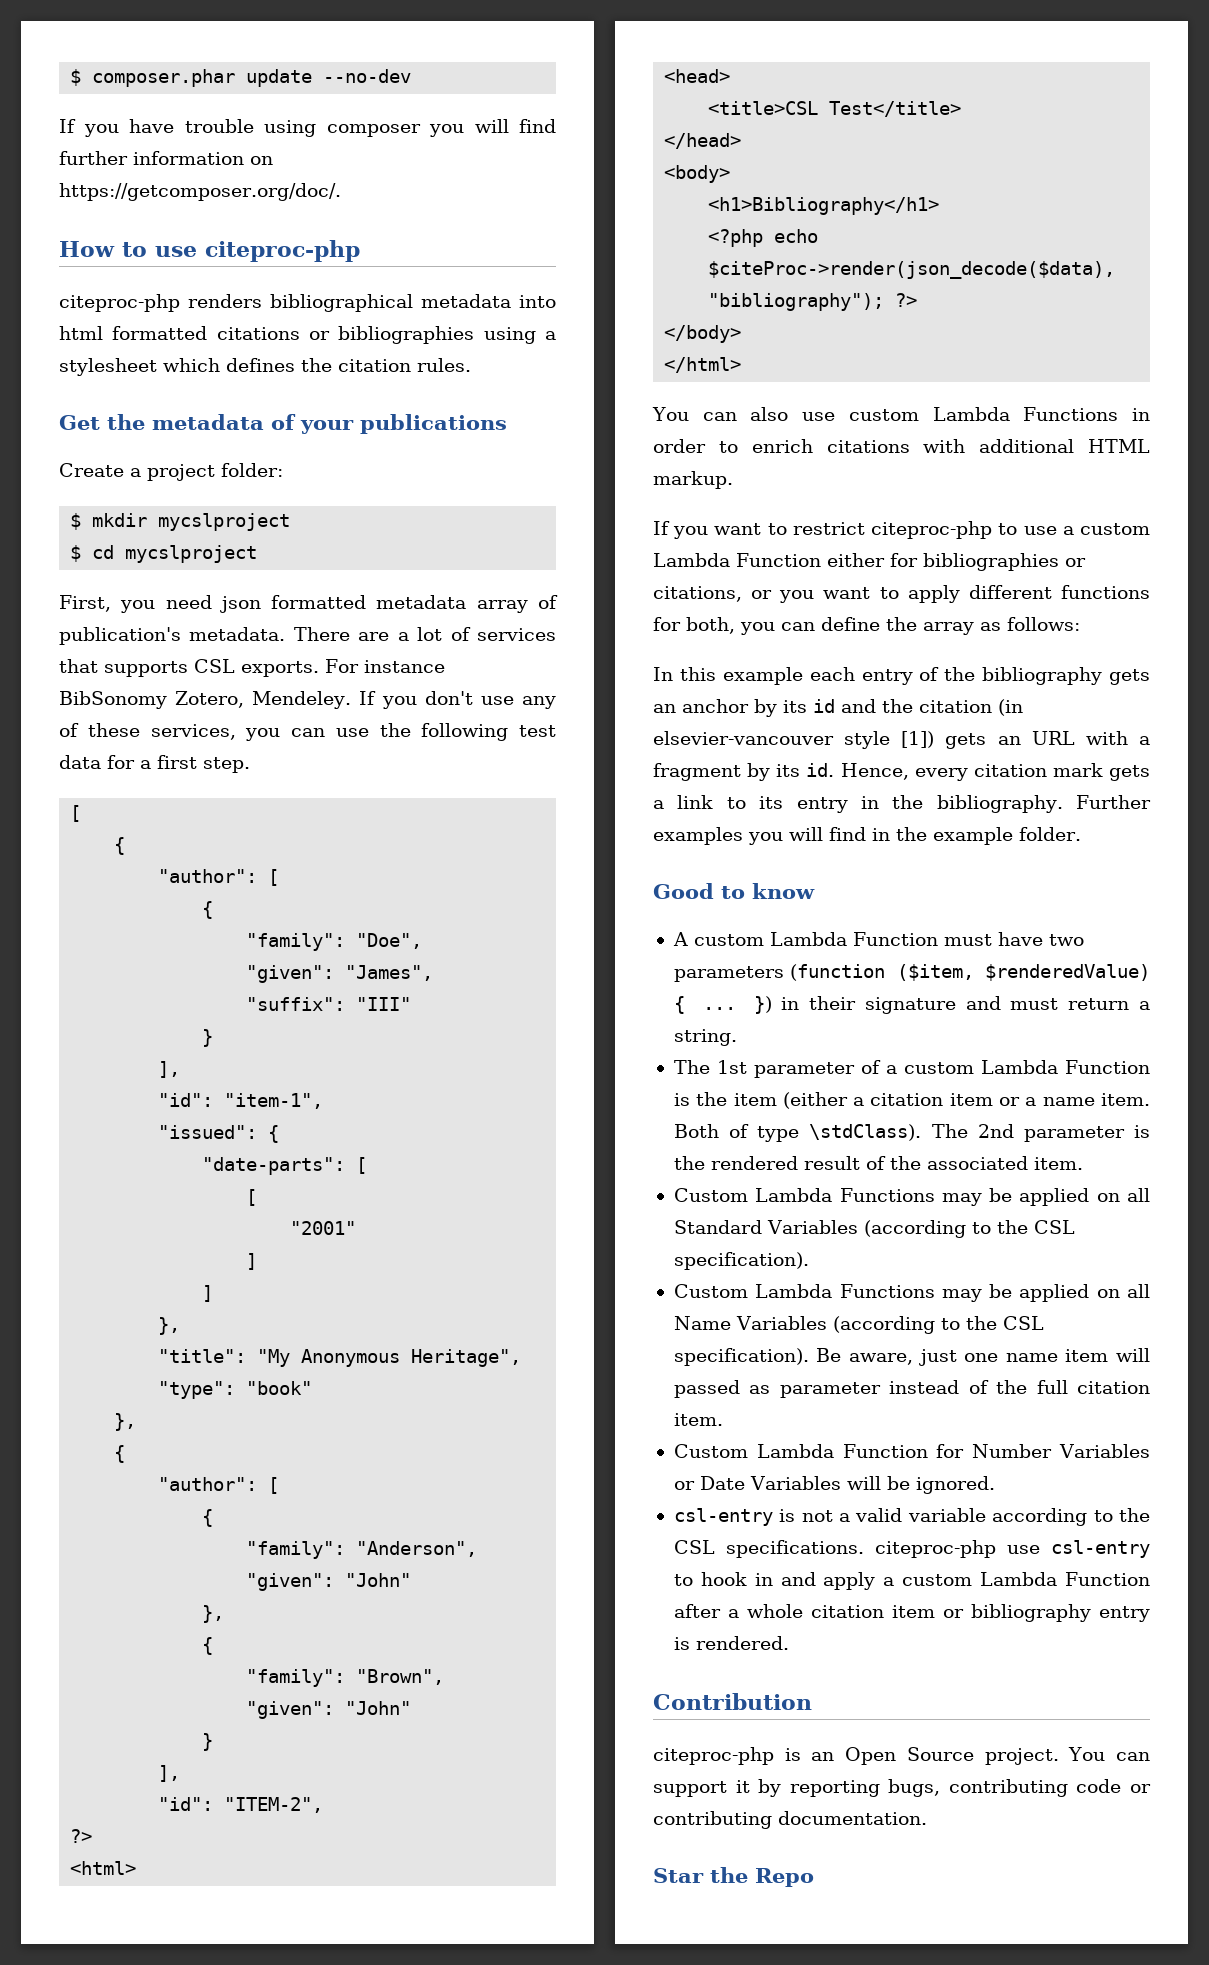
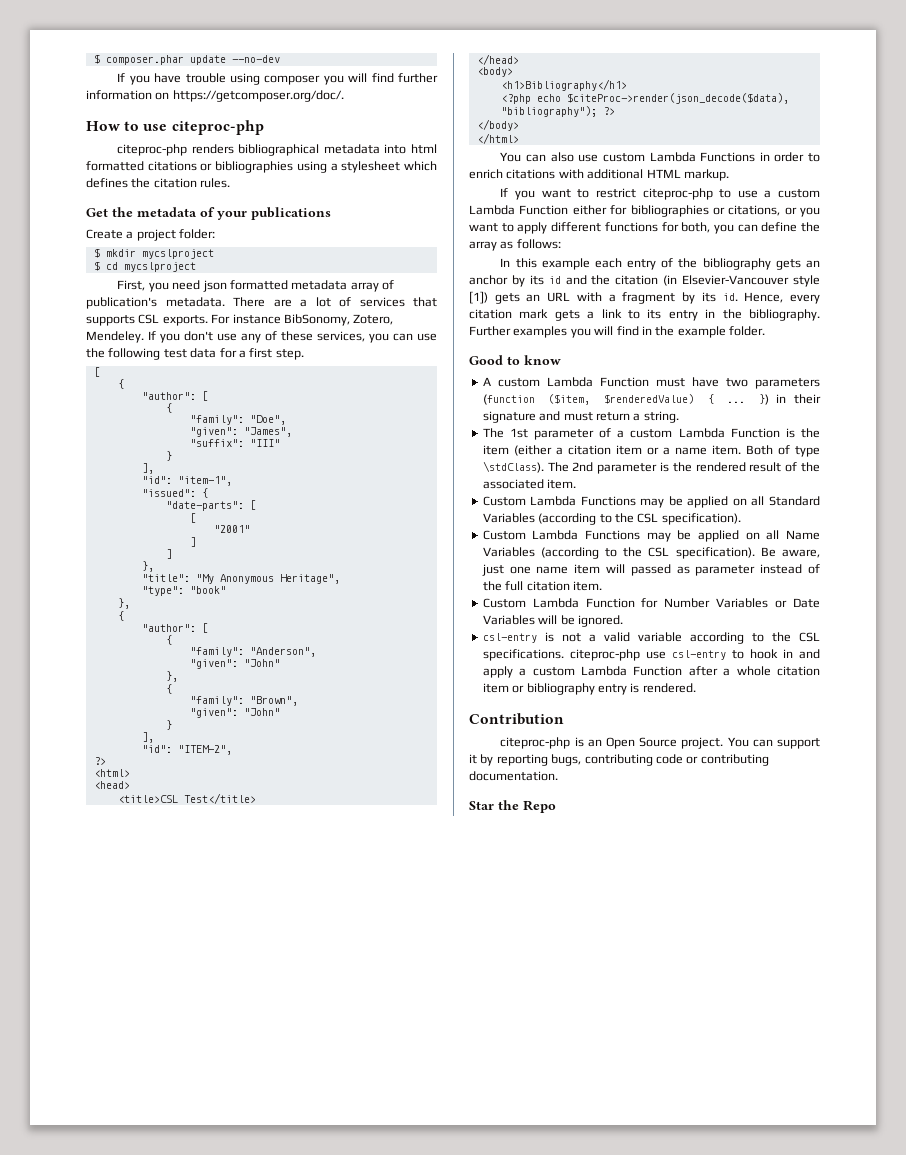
[59,691,167,709] BibSonomy -> [283,314,350,326] BibSonomy,
[653,731,834,745] elsevier-vancouver -> [682,275,790,285] Elsevier-Vancouver

